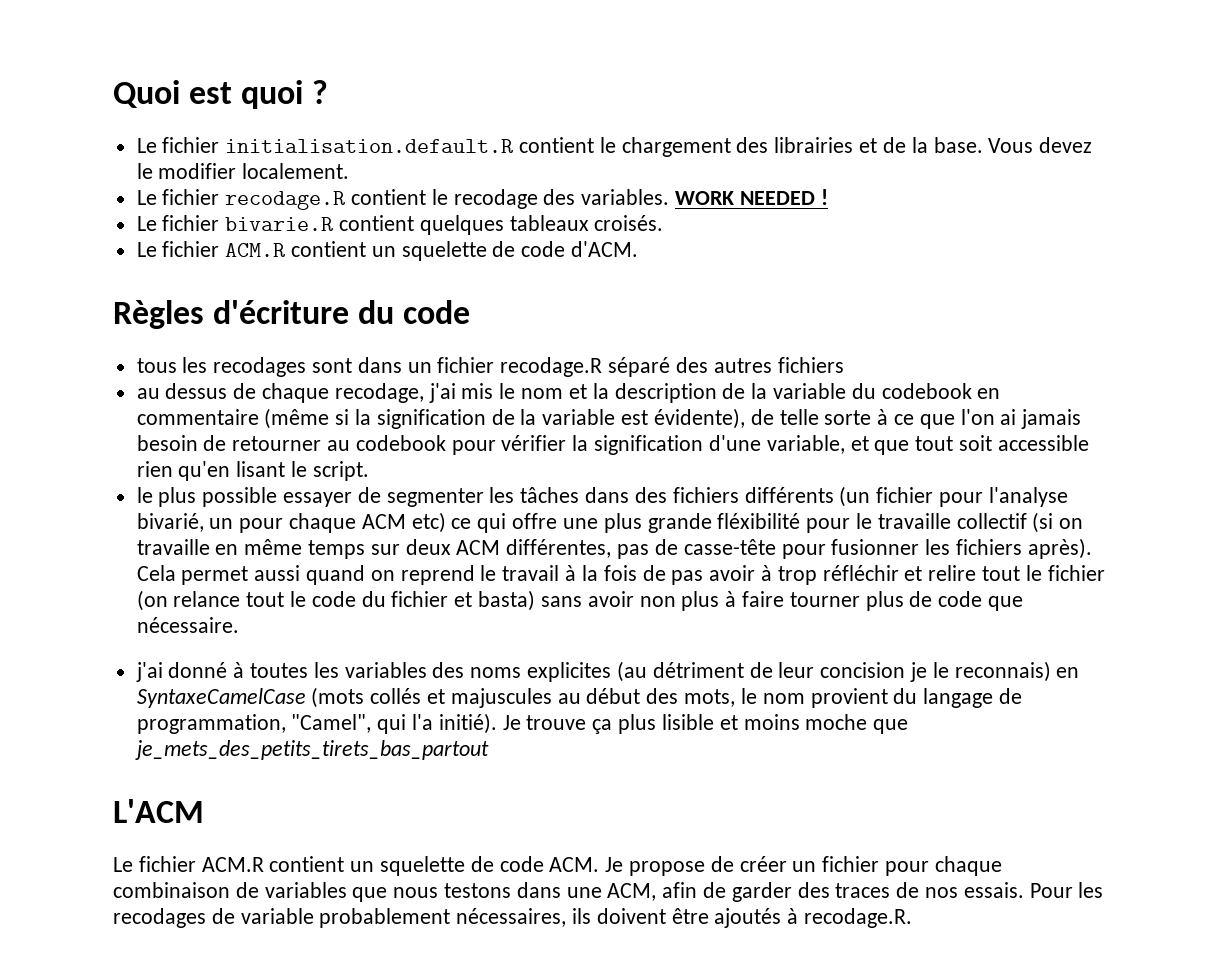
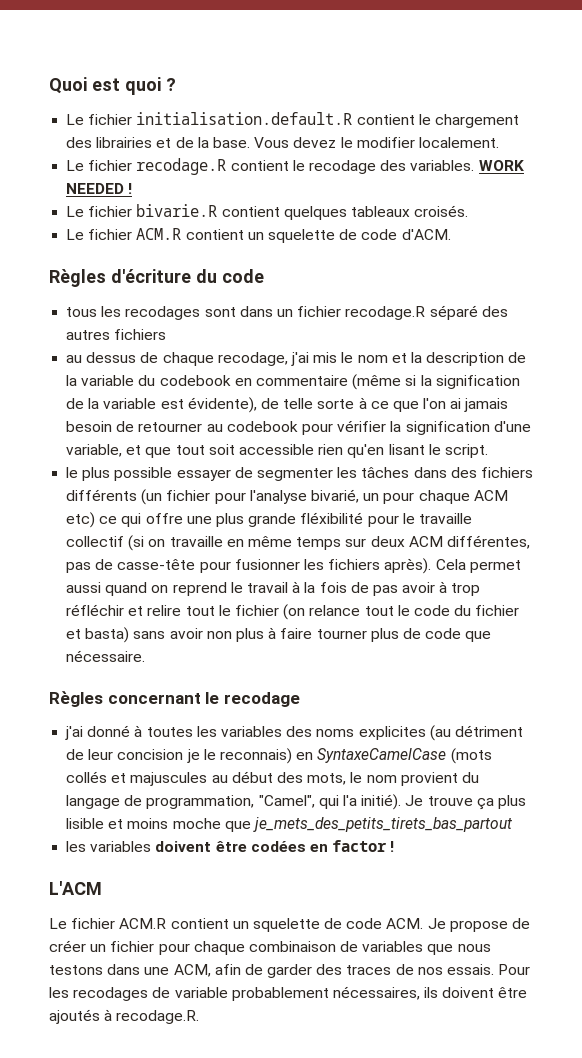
(239, 625) none -> [49,691,300,707] // Règles concernant le recodage
(489, 750) none -> [66,840,395,852] // les variables doivent être codées en factor !

